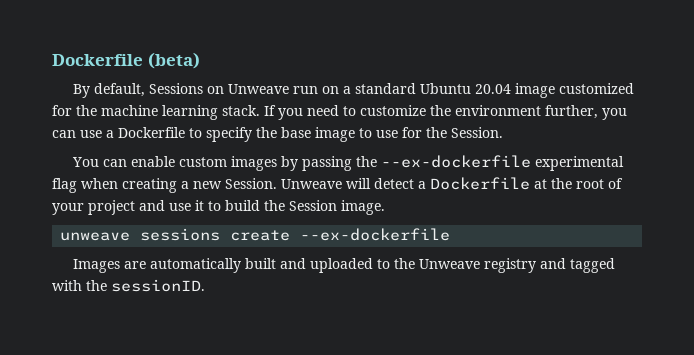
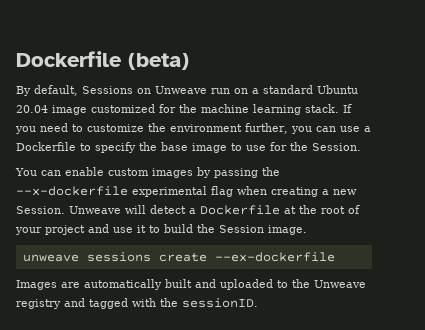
[380,155,531,168] --ex-dockerfile -> [16,186,128,196] --x-dockerfile

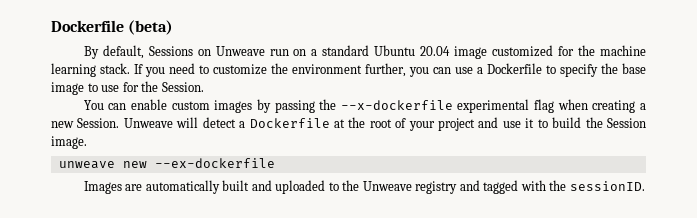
[86,252,207,262] sessions create -> [122,161,147,168] new

